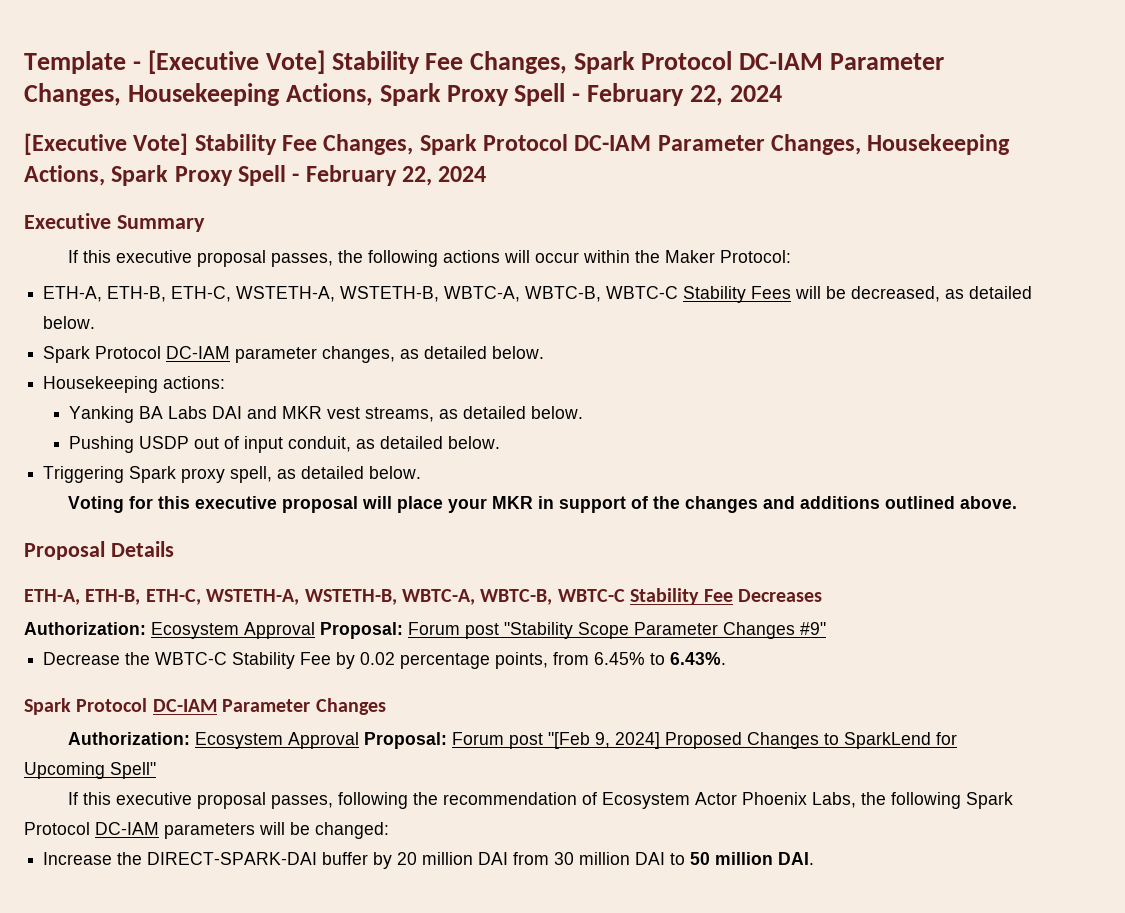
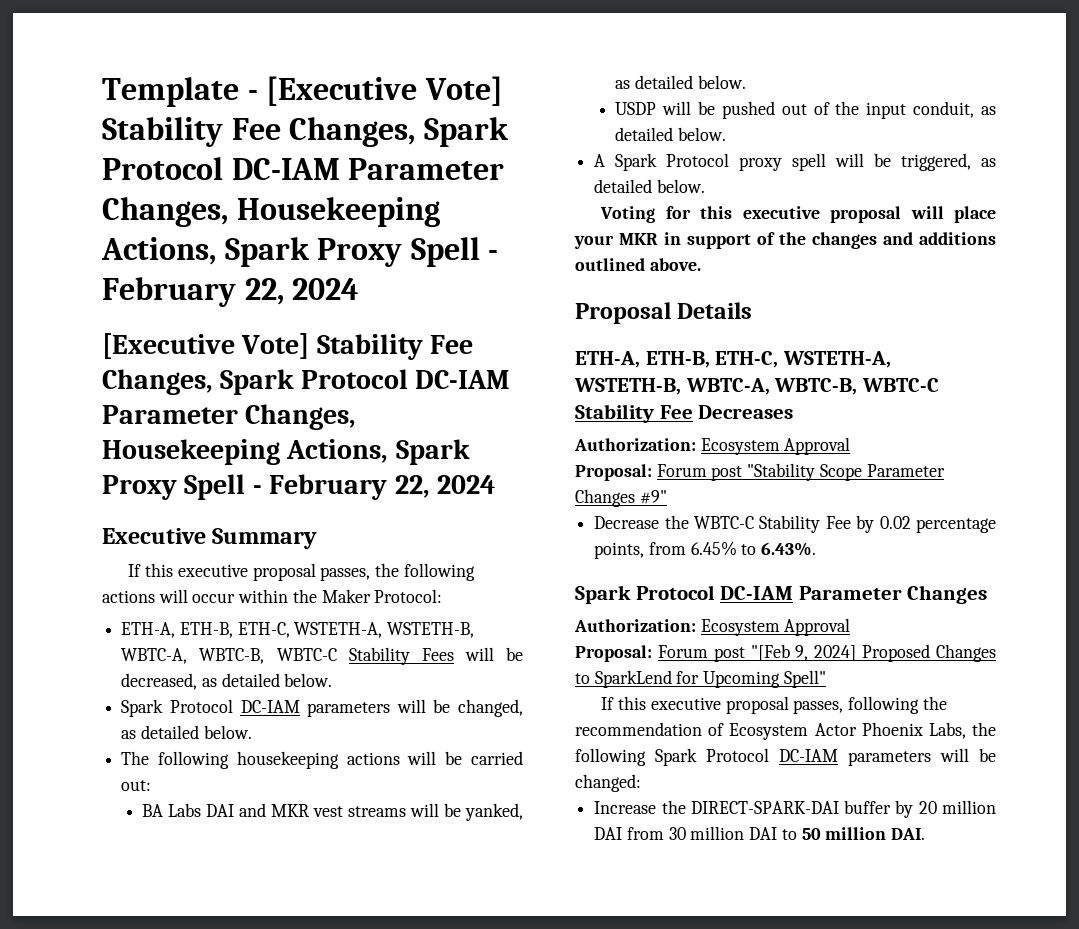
[235,346,545,363] [43,376,226,393] [69,406,135,423] parameter changes, as detailed below. // Housekeeping actions: // Yanking -> [307,699,523,717] [121,725,252,739] [121,751,523,769] [121,780,152,791] parameters will be changed, as detailed below. // The following housekeeping actions will be carried out: //
[365,406,584,422] [69,436,190,453] streams, as detailed below. // Pushing USDP -> [348,803,523,821] [615,75,746,89] [615,101,775,119] streams will be yanked, as detailed below. // USDP will be pushed
(240, 442) none -> [835,101,860,115] the
[43,466,273,483] Triggering Spark proxy spell, -> [594,153,972,171] A Spark Protocol proxy spell will be triggered,
(315, 630) none -> (851, 446) //
(359, 740) none -> (851, 627) //

